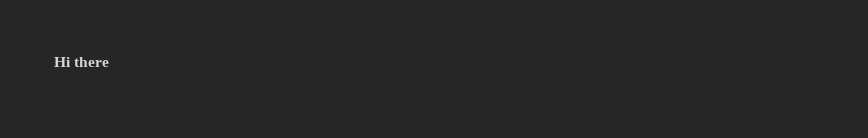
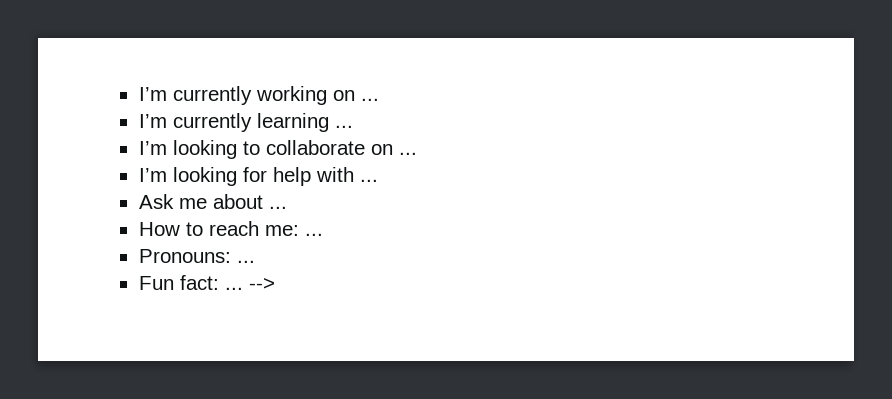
[54,57,110,67] Hi there -> [138,86,379,105] [138,113,353,132] [138,140,417,159] [138,167,378,186] [138,194,287,209] [138,221,323,236] [138,249,255,263] [138,275,275,290] I’m currently working on ... // I’m currently learning ... // I’m looking to collaborate on ... // I’m looking for help with ... // Ask me about ... // How to reach me: ... // Pronouns: ... // Fun fact: ... -->

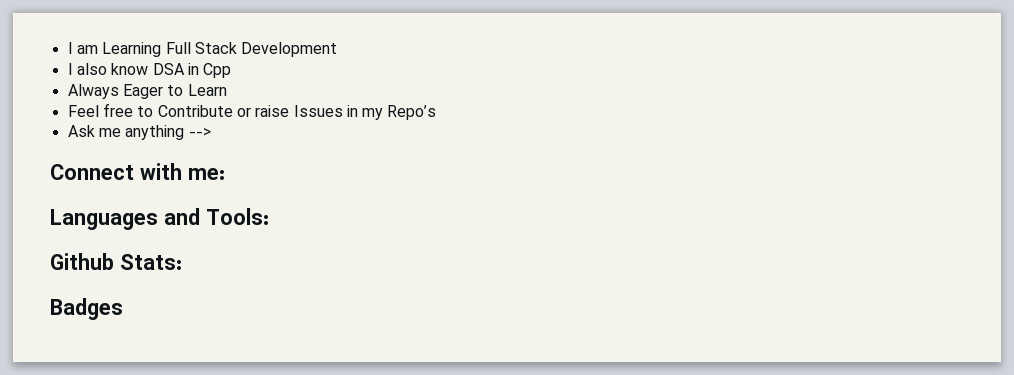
[138,86,379,105] [138,113,353,132] [138,140,417,159] [138,167,378,186] [138,194,287,209] [138,221,323,236] [138,249,255,263] [138,275,275,290] I’m currently working on ... // I’m currently learning ... // I’m looking to collaborate on ... // I’m looking for help with ... // Ask me about ... // How to reach me: ... // Pronouns: ... // Fun fact: ... --> -> [67,42,338,57] [67,63,232,78] [67,84,227,99] [67,103,437,120] [67,125,211,140] [50,163,225,180] [50,208,269,230] [50,253,182,270] [50,298,123,320] I am Learning Full Stack Development // I also know DSA in Cpp // Always Eager to Learn // Feel free to Contribute or raise Issues in my Repo’s // Ask me anything --> // Connect with me: // Languages and Tools: // Github Stats: // Badges

